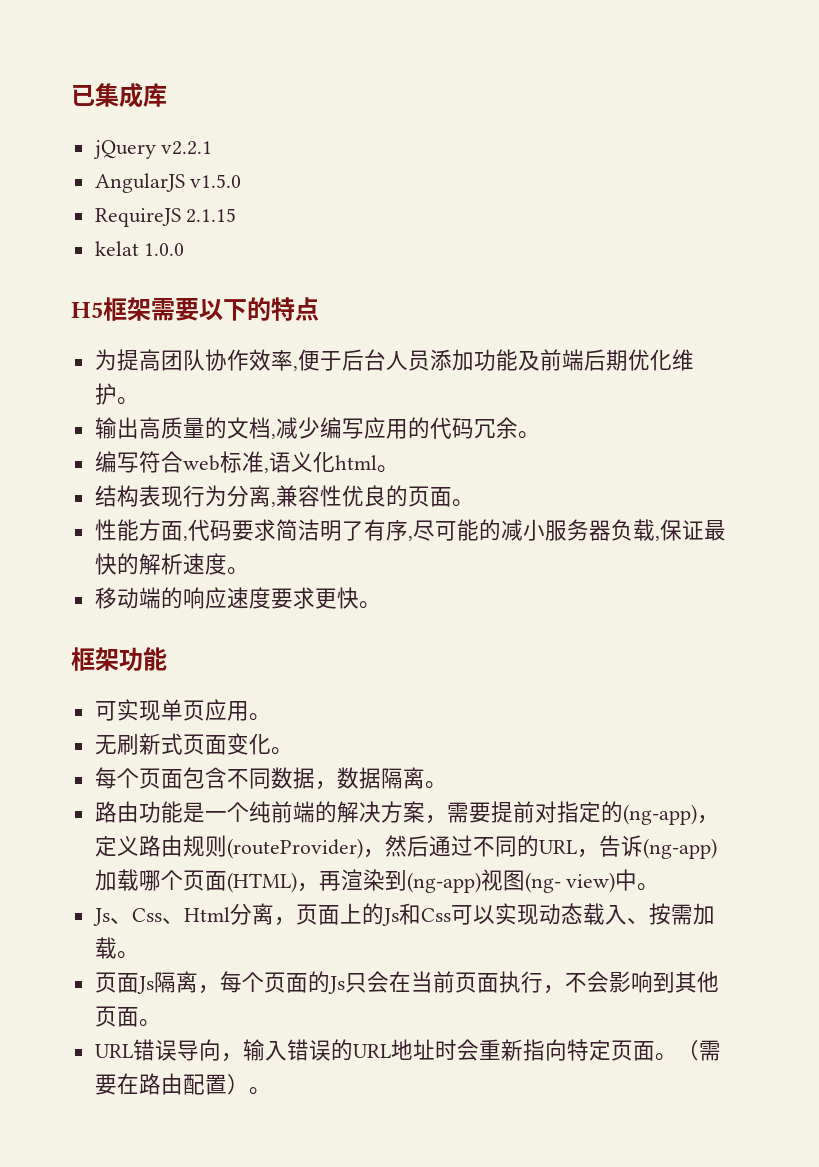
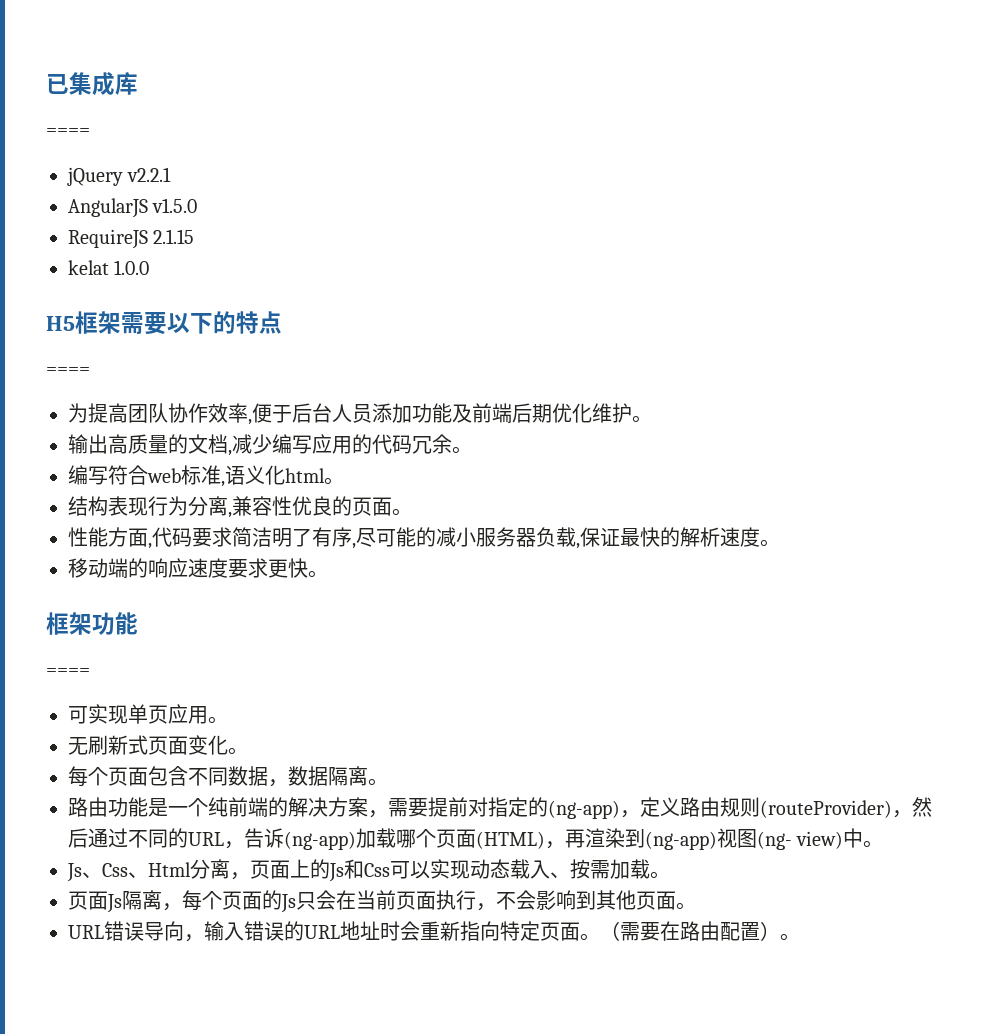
(167, 95) none -> [46,128,90,136] // ====
(319, 309) none -> [46,367,90,375] // ====
(167, 659) none -> [46,668,90,676] // ====

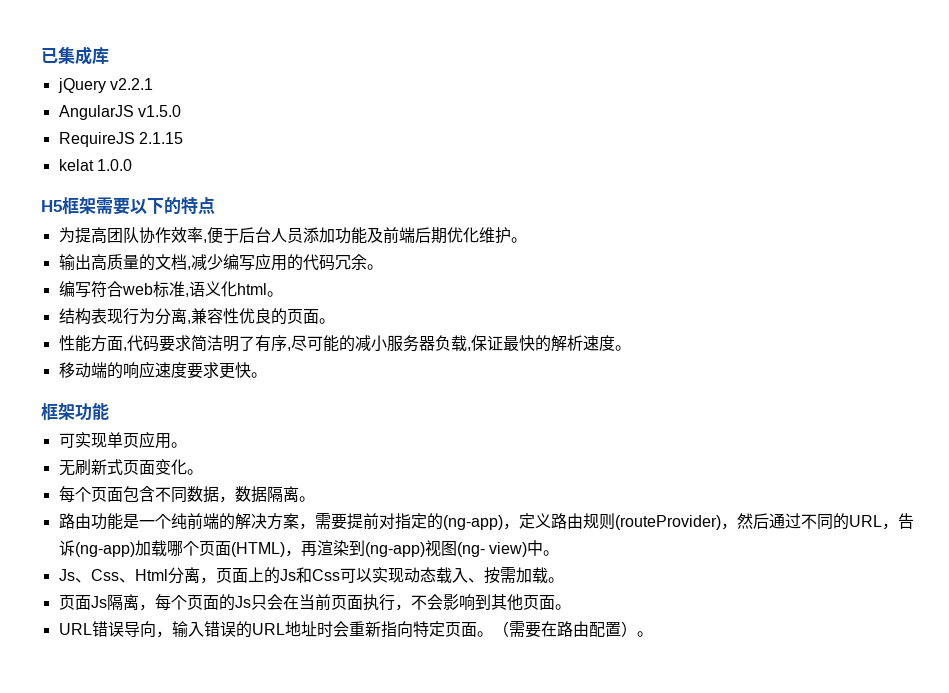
[46,128,90,136] // ==== -> (109, 56) none
[46,367,90,375] // ==== -> (215, 205) none
[46,668,90,676] // ==== -> (109, 411) none

